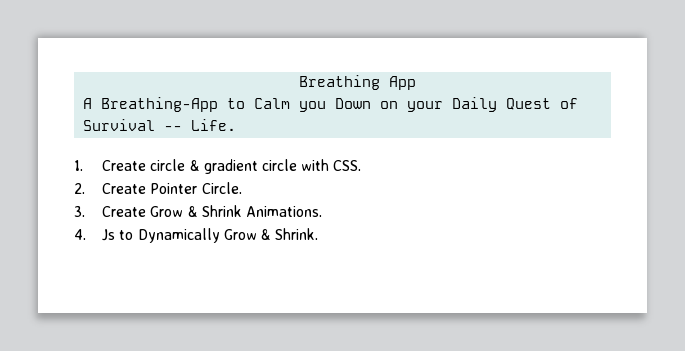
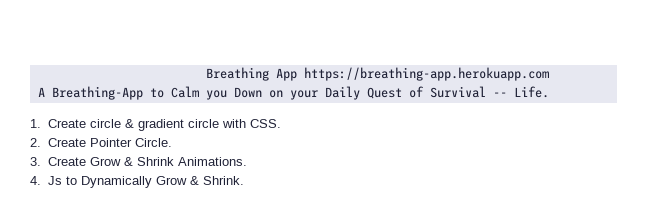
(417, 83) none -> [303,67,549,81] https://breathing-app.herokuapp.com

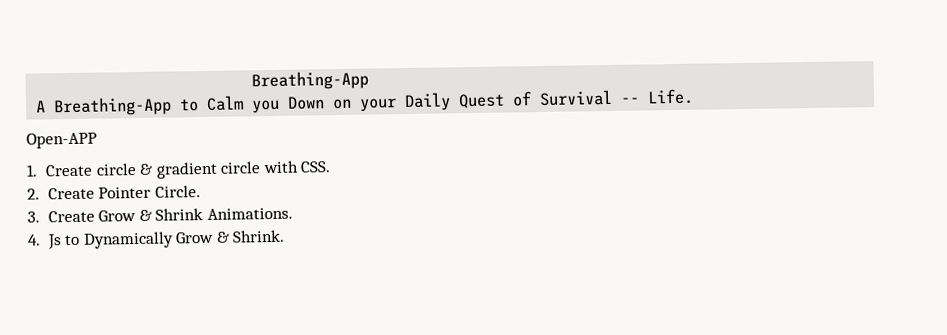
[205,67,549,81] Breathing App https://breathing-app.herokuapp.com -> [251,70,370,91] Breathing-App
(549, 92) none -> [26,132,97,149] // Open-APP

